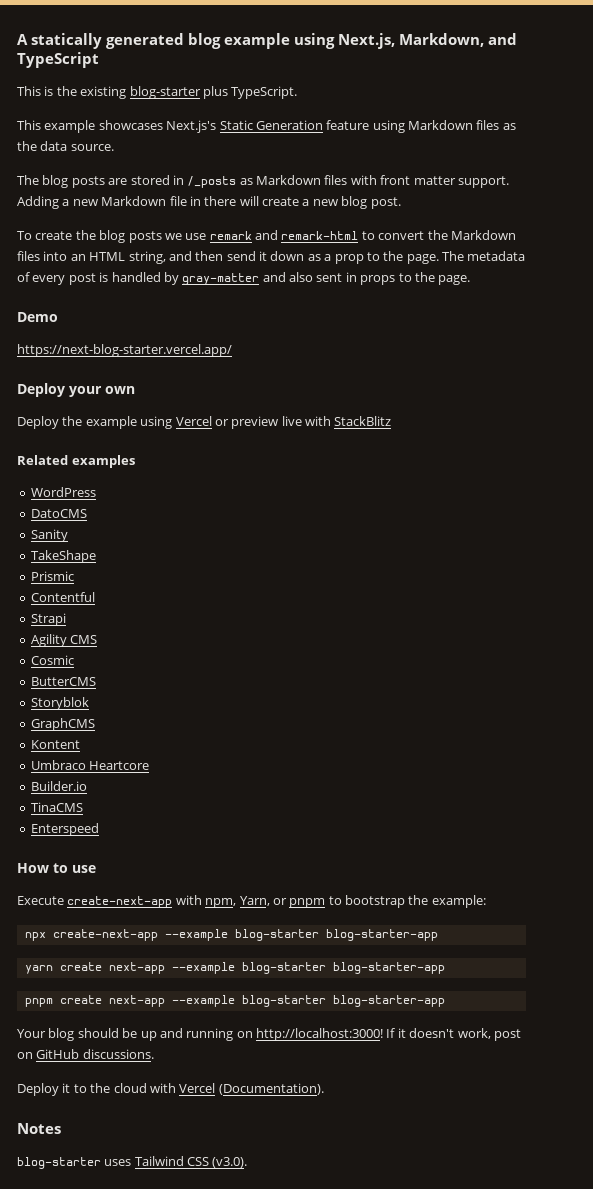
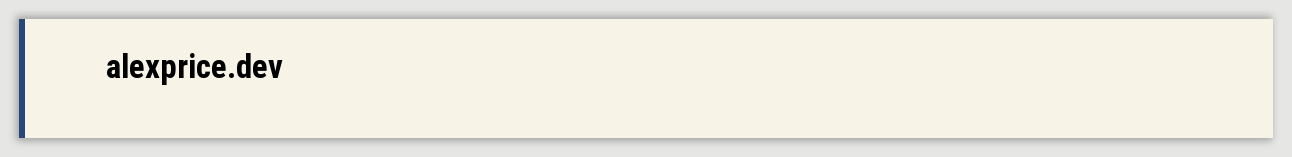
[17,33,517,49] [17,52,99,68] [17,86,298,99] [17,120,516,133] [17,141,114,151] [17,175,509,188] [17,196,401,209] [17,230,516,243] [17,251,526,264] [17,272,471,285] [17,312,58,322] [17,344,232,357] [17,383,135,397] [17,416,392,429] [17,455,135,468] [30,487,96,497] [30,509,87,518] [30,529,68,542] [30,550,96,563] [30,571,74,581] [30,592,95,602] [30,613,66,626] [30,634,98,647] [30,655,74,665] [30,677,96,686] [30,697,89,710] [30,718,95,731] [30,740,80,749] [30,760,150,770] [30,781,87,791] [30,802,83,812] [30,823,99,836] [17,863,96,873] [17,895,486,908] [24,929,438,941] [24,962,445,974] [24,995,445,1007] [17,1028,521,1041] [17,1049,154,1059] [17,1083,324,1096] [17,1123,61,1134] [17,1156,248,1169] A statically generated blog example using Next.js, Markdown, and TypeScript // This is the existing blog-starter plus TypeScript. // This example showcases Next.js's Static Generation feature using Markdown files as the data source. // The blog posts are stored in /_posts as Markdown files with front matter support. Adding a new Markdown file in there will create a new blog post. // To create the blog posts we use remark and remark-html to convert the Markdown files into an HTML string, and then send it down as a prop to the page. The metadata of every post is handled by gray-matter and also sent in props to the page. // Demo // https://next-blog-starter.vercel.app/ // Deploy your own // Deploy the example using Vercel or preview live with StackBlitz // Related examples // WordPress // DatoCMS // Sanity // TakeShape // Prismic // Contentful // Strapi // Agility CMS // Cosmic // ButterCMS // Storyblok // GraphCMS // Kontent // Umbraco Heartcore // Builder.io // TinaCMS // Enterspeed // How to use // Execute create-next-app with npm, Yarn, or pnpm to bootstrap the example: // npx create-next-app --example blog-starter blog-starter-app // yarn create next-app --example blog-starter blog-starter-app // pnpm create next-app --example blog-starter blog-starter-app // Your blog should be up and running on http://localhost:3000! If it doesn't work, post on GitHub discussions. // Deploy it to the cloud with Vercel (Documentation). // Notes // blog-starter uses Tailwind CSS (v3.0). -> [106,53,283,85] alexprice.dev

